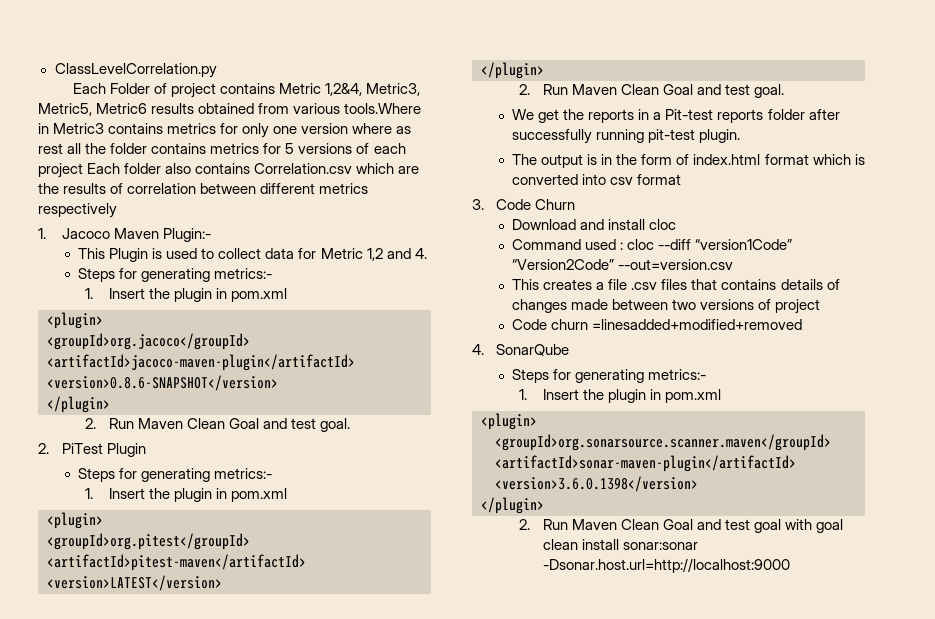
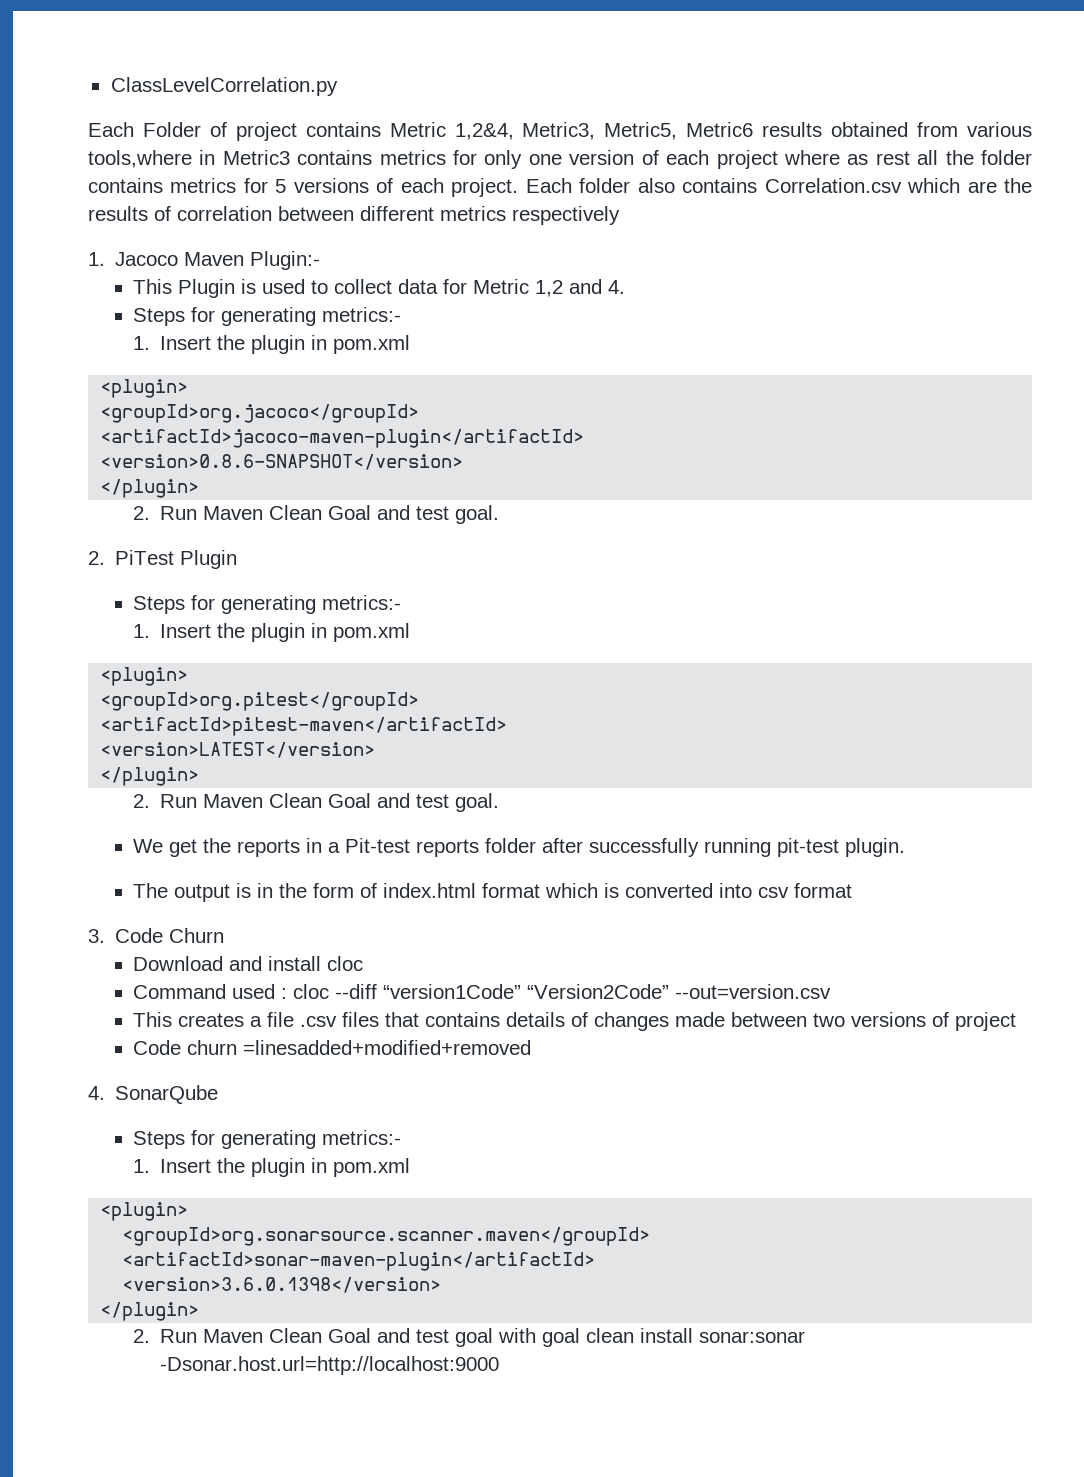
[344,103,422,114] tools.Where -> [88,150,192,168] tools,where
(349, 128) none -> [641,150,778,169] of each project
[38,163,83,178] project -> [451,178,519,197] project.

